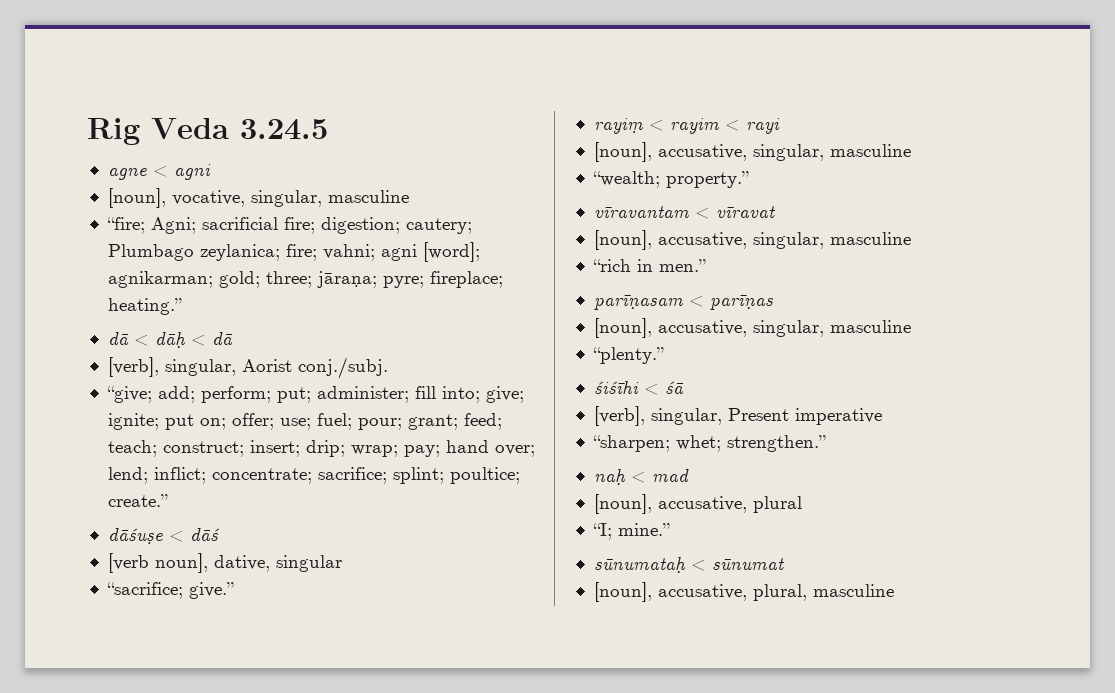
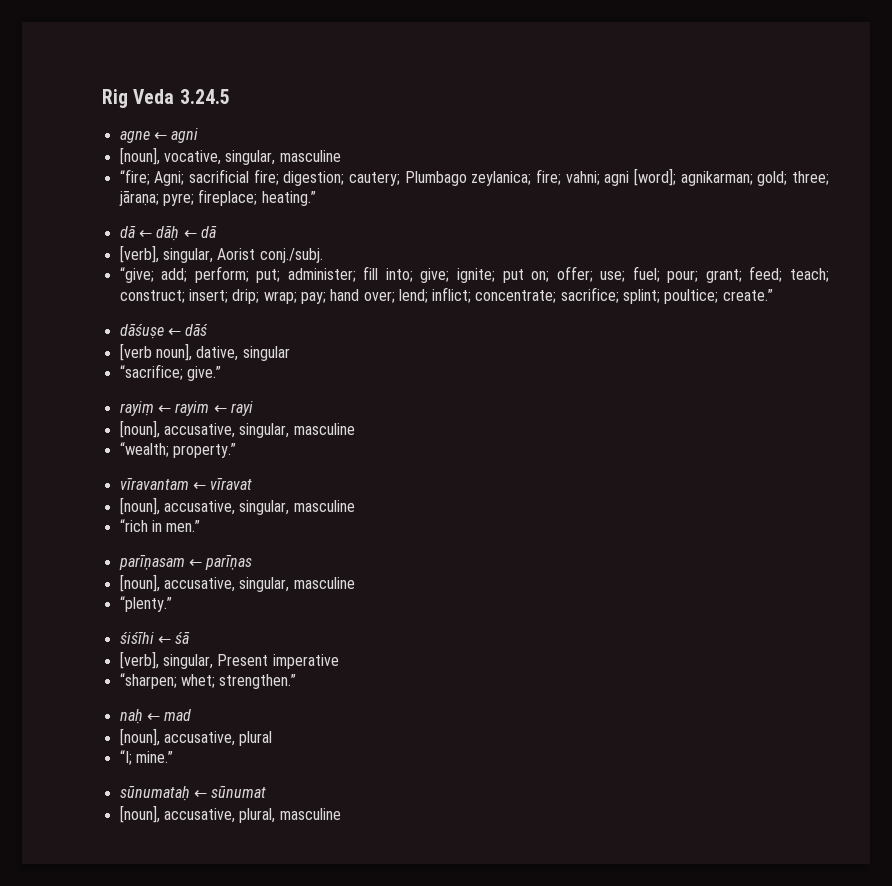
[152,165,168,177] < -> [153,132,167,140] ←
[133,332,206,348] < dāḥ < -> [138,226,197,241] ← dāḥ ←
[168,530,184,542] < -> [167,328,181,336] ←
[648,118,740,134] < rayim < -> [157,401,227,416] ← rayim ←
[694,207,710,219] < -> [192,482,206,490] ←
[688,295,704,307] < -> [188,559,202,567] ←
[643,383,659,395] < -> [157,636,171,644] ←
[630,471,646,483] < -> [146,713,160,721] ←
[690,559,706,571] < -> [193,790,207,798] ←

